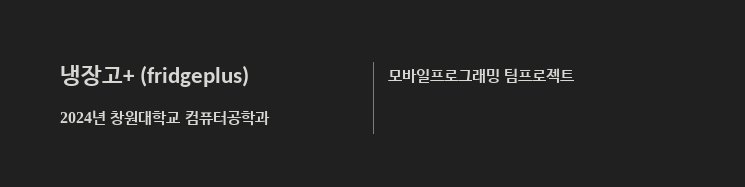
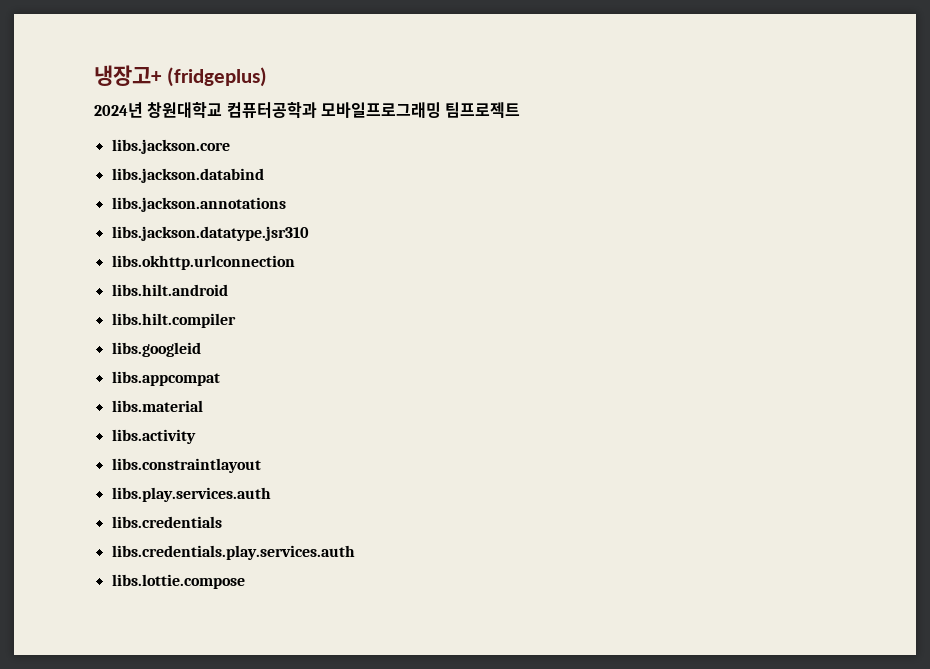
(575, 75) none -> [111,139,230,154] [111,168,264,183] [111,197,286,212] [111,226,309,241] [111,255,295,270] [111,284,228,296] [111,313,236,328] [111,342,201,357] [111,371,220,386] [111,400,203,412] [111,429,196,444] [111,458,261,473] [111,487,271,502] [111,516,222,528] [111,545,355,560] [111,574,245,589] // libs.jackson.core // libs.jackson.databind // libs.jackson.annotations // libs.jackson.datatype.jsr310 // libs.okhttp.urlconnection // libs.hilt.android // libs.hilt.compiler // libs.googleid // libs.appcompat // libs.material // libs.activity // libs.constraintlayout // libs.play.services.auth // libs.credentials // libs.credentials.play.services.auth // libs.lottie.compose

